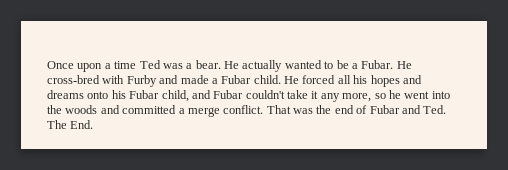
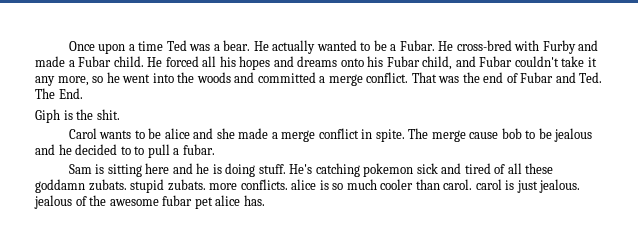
(94, 124) none -> [35,109,120,123] [68,128,593,142] [35,144,215,158] [68,163,554,177] [35,179,581,193] [34,195,265,209] // Giph is the shit. // Carol wants to be alice and she made a merge conflict in spite. The merge cause bob to be jealous and he decided to to pull a fubar. // Sam is sitting here and he is doing stuff. He's catching pokemon sick and tired of all these goddamn zubats. stupid zubats. more conflicts. alice is so much cooler than carol. carol is just jealous. jealous of the awesome fubar pet alice has.

